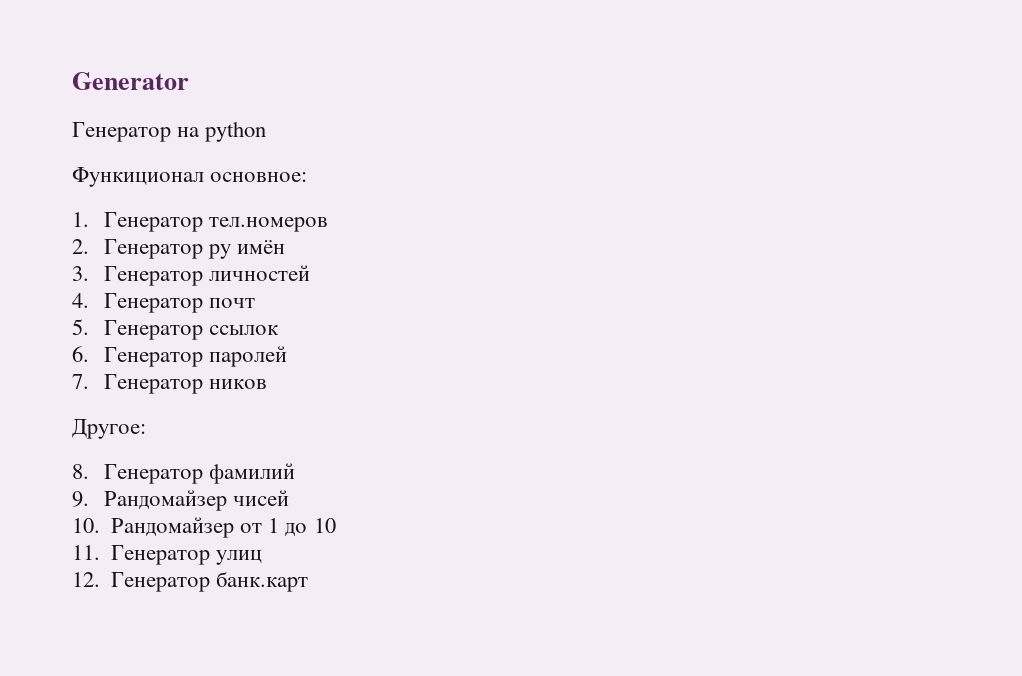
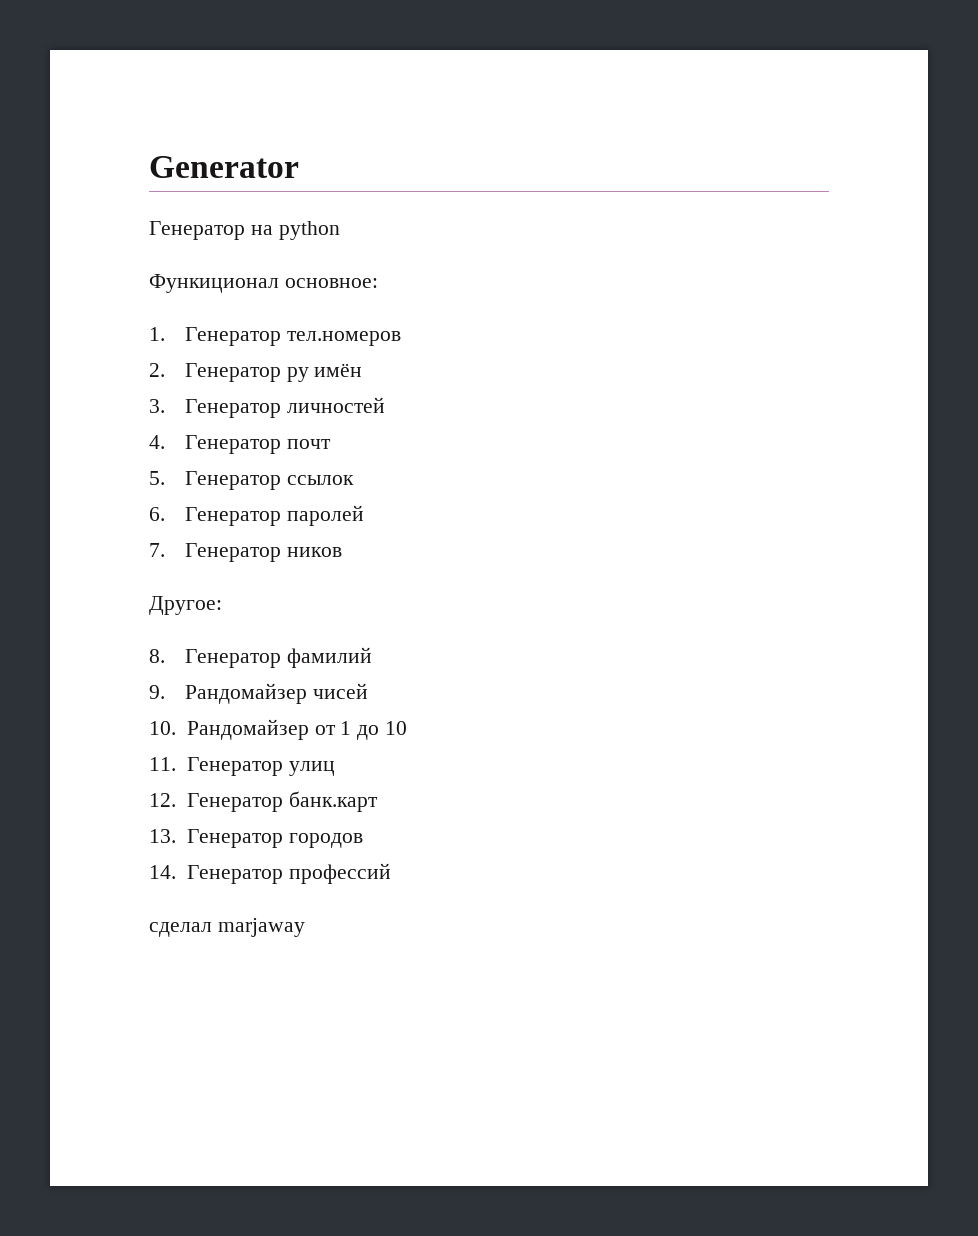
(309, 581) none -> [149,829,363,848] [149,863,391,884] [149,918,305,937] // 13. Генератор городов // 14. Генератор профессий // сделал marjaway

